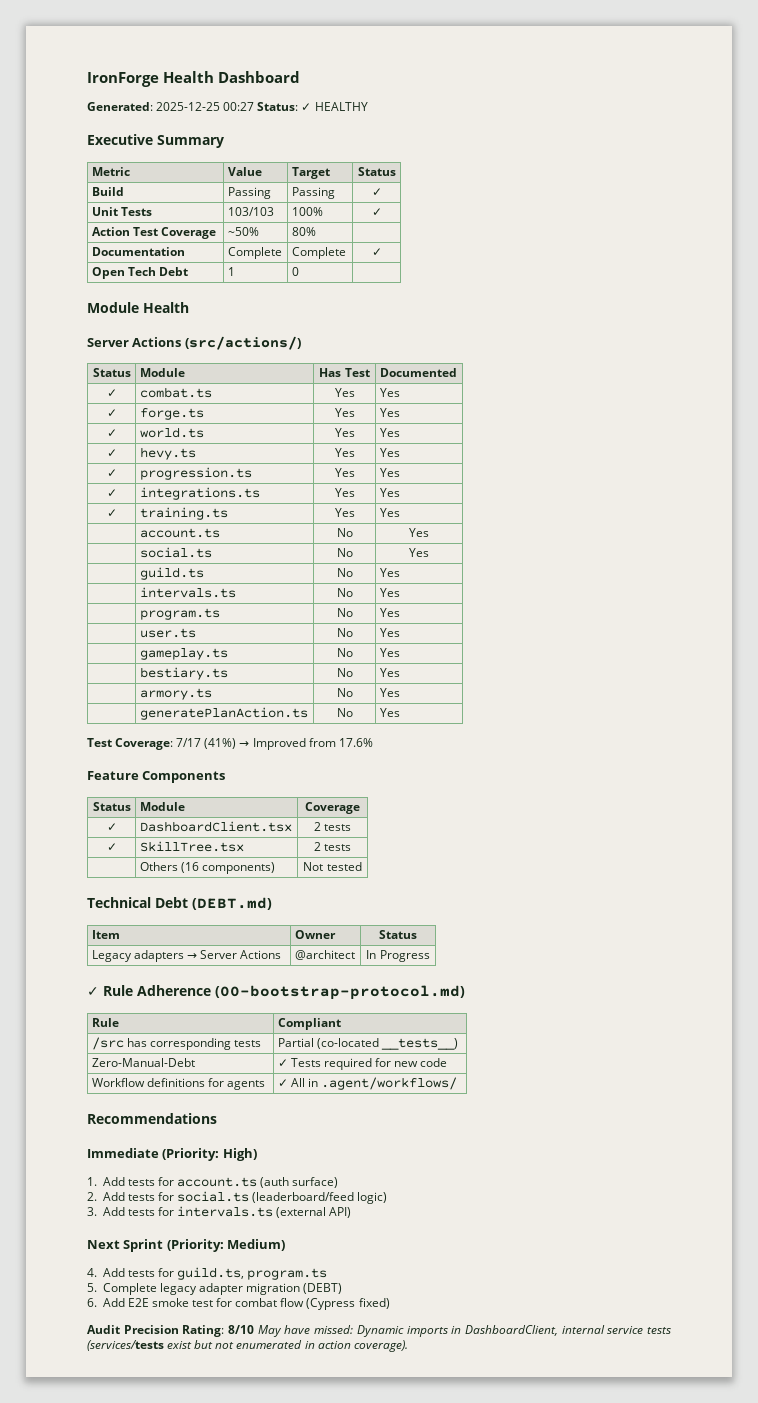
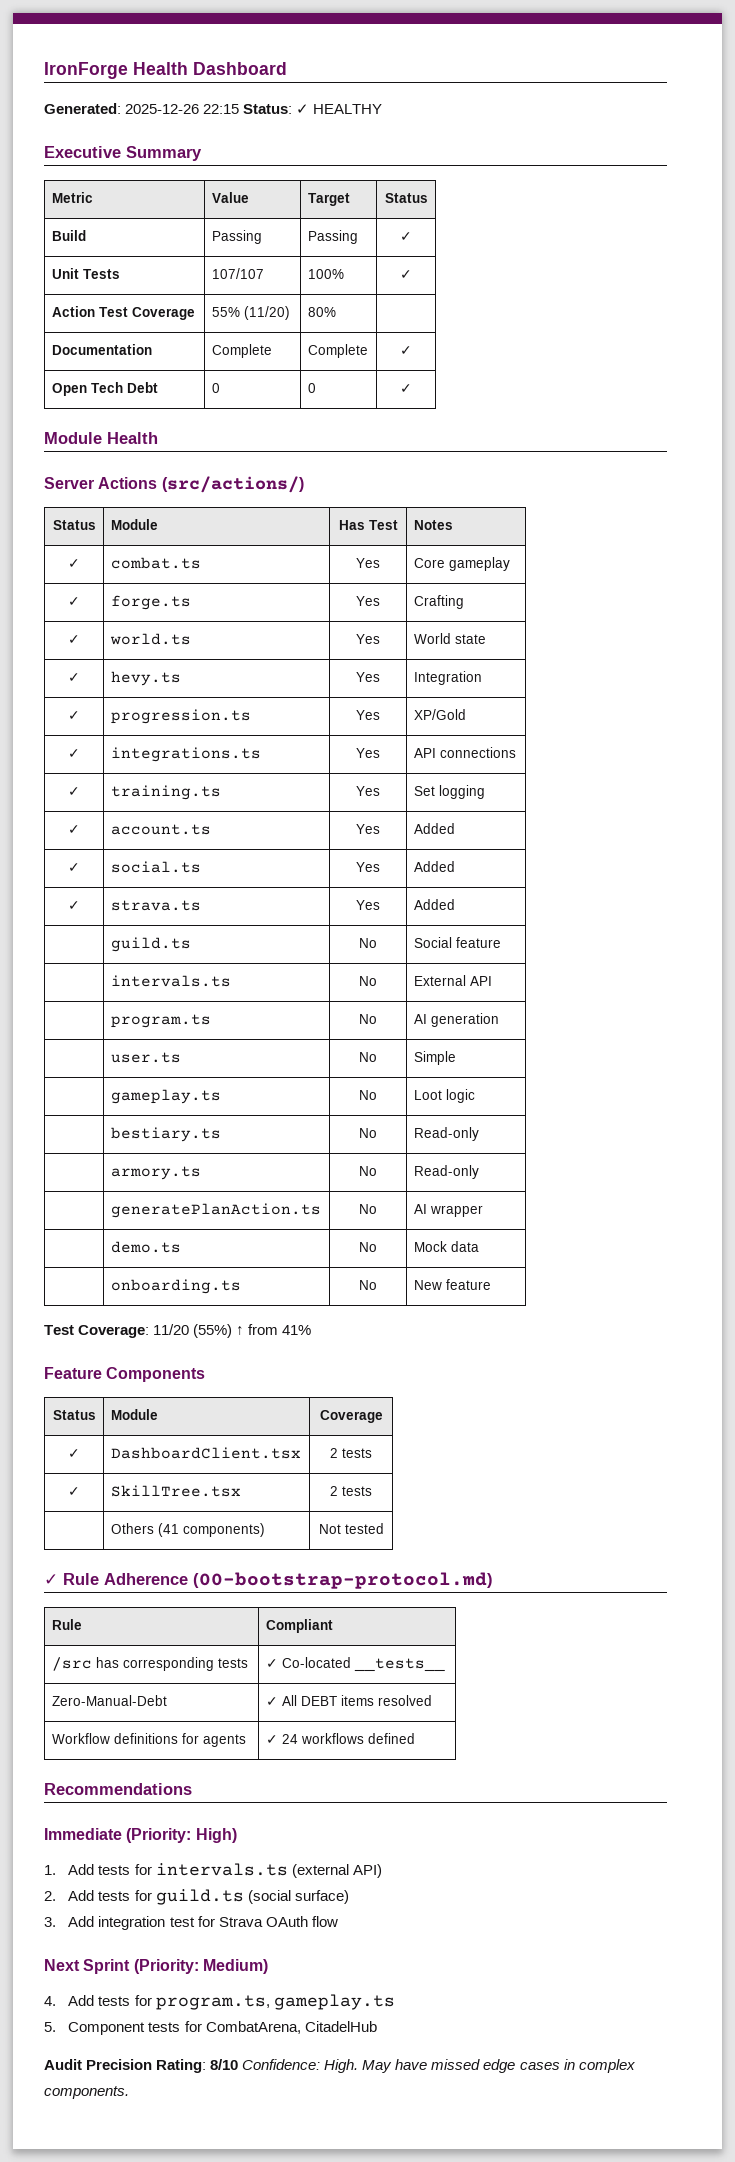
[156,102,255,111] 2025-12-25 00:27 -> [125,104,240,114] 2025-12-26 22:15
[227,207,274,216] 103/103 -> [211,268,264,279] 107/107
[227,227,259,236] ~50% -> [211,306,290,320] 55% (11/20)
[227,267,235,276] [291,267,299,276] 1 | 0 | -> [211,383,220,393] [307,383,316,393] [400,384,412,393] 0 | 0 | ✓
[379,368,457,377] Documented -> [413,520,453,530] Notes
[379,388,400,397] Yes -> [413,557,510,571] Core gameplay
[379,408,400,417] Yes -> [413,595,464,609] Crafting
[379,428,400,437] Yes -> [413,633,486,644] World state
[379,448,400,457] Yes -> [413,671,482,685] Integration
[379,468,400,477] Yes -> [413,709,466,720] XP/Gold
[379,488,400,497] Yes -> [413,747,516,758] API connections
[379,508,400,517] [139,528,220,538] [336,528,353,537] [409,528,429,537] [139,547,212,558] [336,548,353,557] [409,548,429,557] Yes // | account.ts | No | Yes // | social.ts | No | Yes -> [413,785,485,799] [68,825,80,834] [110,824,211,835] [356,824,380,834] [413,823,455,834] [68,863,80,872] [110,861,201,873] [356,862,380,872] [413,861,455,872] [68,901,80,910] [110,900,201,911] [356,900,380,910] [413,899,455,910] Set logging // ✓ | account.ts | Yes | Added // ✓ | social.ts | Yes | Added // ✓ | strava.ts | Yes | Added
[379,568,400,577] Yes -> [413,937,501,948] Social feature
[379,588,400,597] Yes -> [413,975,492,986] External API
[379,608,400,617] Yes -> [413,1013,499,1027] AI generation
[379,628,400,637] Yes -> [413,1051,456,1065] Simple
[379,648,400,657] Yes -> [413,1089,475,1103] Loot logic
[379,668,400,677] Yes -> [413,1127,479,1141] Read-only
[379,688,400,697] Yes -> [413,1165,479,1179] Read-only
[379,708,400,717] [87,738,373,750] Yes // Test Coverage: 7/17 (41%) → Improved from 17.6% -> [413,1204,483,1217] [110,1241,181,1253] [359,1242,377,1252] [413,1241,479,1252] [110,1279,241,1294] [359,1280,377,1290] [413,1279,491,1290] [44,1324,312,1338] AI wrapper // | demo.ts | No | Mock data // | onboarding.ts | No | New feature // Test Coverage: 11/20 (55%) ↑ from 41%
[180,862,199,873] (16 -> [157,1523,179,1537] (41
[87,897,272,910] [91,930,120,939] [294,930,336,939] [379,930,417,939] [91,950,282,962] [294,950,355,960] [366,950,430,962] // Technical Debt (DEBT.md) // Item | Owner | Status // Legacy adapters → Server Actions | @architect | In Progress -> (384, 1528) none
[277,1038,458,1050] Partial (co-located __tests__) -> [265,1657,445,1672] ✓ Co-located __tests__
[290,1058,448,1070] Tests required for new code -> [281,1695,432,1706] All DEBT items resolved
[290,1077,458,1090] All in .agent/workflows/ -> [281,1733,415,1744] 24 workflows defined
[177,1177,339,1188] account.ts (auth surface) -> [155,1863,382,1878] intervals.ts (external API)
[177,1191,388,1204] social.ts (leaderboard/feed logic) -> [155,1889,349,1905] guild.ts (social surface)
[127,1206,352,1218] tests for intervals.ts (external API) -> [98,1916,338,1930] integration test for Strava OAuth flow
[177,1267,328,1280] guild.ts, program.ts -> [155,1994,395,2010] program.ts, gameplay.ts
[102,1283,343,1295] [87,1298,390,1310] [87,1325,671,1337] [87,1340,408,1352] Complete legacy adapter migration (DEBT) // 6. Add E2E smoke test for combat flow (Cypress fixed) // Audit Precision Rating: 8/10 May have missed: Dynamic imports in DashboardClient, internal service tests (services/tests exist but not enumerated in action coverage). -> [68,2021,377,2035] [44,2059,635,2073] [44,2086,129,2099] Component tests for CombatArena, CitadelHub // Audit Precision Rating: 8/10 Confidence: High. May have missed edge cases in complex components.

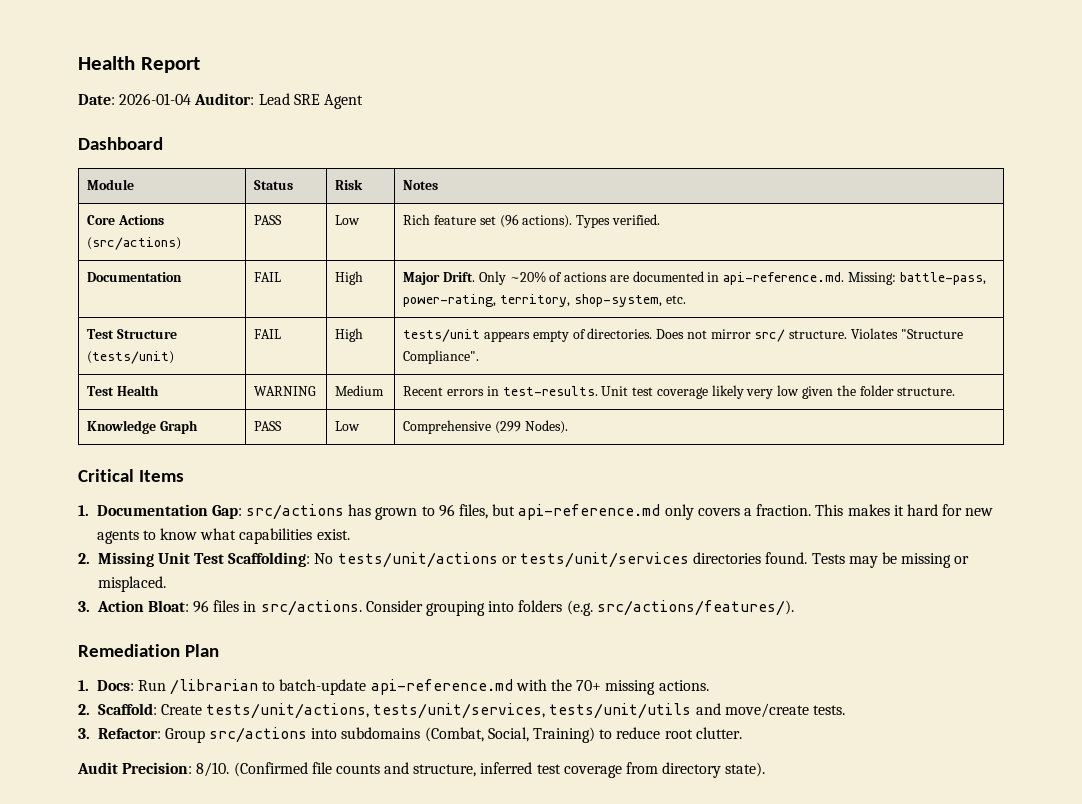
[44,62,287,79] [44,103,383,114] [44,146,202,161] [51,192,93,203] [211,192,249,203] [307,193,350,206] [384,193,428,203] [51,230,86,241] [211,230,262,244] [307,230,358,244] [400,232,412,241] [51,268,120,279] [211,268,264,279] [307,269,344,279] [400,270,412,279] [51,306,195,320] [211,306,290,320] [307,307,336,317] [51,344,152,355] [211,344,272,358] [307,344,368,358] [400,346,412,355] [51,382,158,396] [211,383,220,393] [307,383,316,393] [400,384,412,393] [44,432,158,444] [44,476,304,493] [52,520,96,530] [110,519,158,530] [338,520,398,530] [413,520,453,530] [68,559,80,568] [110,557,201,569] [356,558,380,568] [413,557,510,571] [68,597,80,606] [110,595,191,610] [356,596,380,606] [413,595,464,609] [68,635,80,644] [109,633,191,645] [356,634,380,644] [413,633,486,644] [68,673,80,682] [110,671,181,686] [356,672,380,682] [413,671,482,685] [68,711,80,720] [110,709,251,724] [356,710,380,720] [413,709,466,720] [68,749,80,758] [110,747,261,762] [356,748,380,758] [413,747,516,758] [68,787,80,796] [110,785,221,800] [356,786,380,796] [413,785,485,799] [68,825,80,834] [110,824,211,835] [356,824,380,834] [413,823,455,834] [68,863,80,872] [110,861,201,873] [356,862,380,872] [413,861,455,872] [68,901,80,910] [110,900,201,911] [356,900,380,910] [413,899,455,910] [110,937,191,952] [359,938,377,948] [413,937,501,948] [110,975,231,987] [359,976,377,986] [413,975,492,986] [110,1014,211,1028] [359,1014,377,1024] [413,1013,499,1027] [110,1052,181,1063] [359,1052,377,1062] [413,1051,456,1065] [110,1089,221,1104] [359,1090,377,1100] [413,1089,475,1103] [110,1127,221,1142] [359,1128,377,1138] [413,1127,479,1141] [110,1166,201,1180] [359,1166,377,1176] [413,1165,479,1179] [110,1203,321,1218] [359,1204,377,1214] [413,1204,483,1217] [110,1241,181,1253] [359,1242,377,1252] [413,1241,479,1252] [110,1279,241,1294] [359,1280,377,1290] [413,1279,491,1290] [44,1324,312,1338] [44,1367,206,1382] [52,1410,96,1420] [110,1409,158,1420] [319,1410,383,1423] [68,1449,80,1458] [110,1447,301,1459] [330,1448,372,1458] [68,1487,80,1496] [110,1485,241,1497] [330,1486,372,1496] [110,1523,265,1537] [318,1523,384,1534] [44,1572,493,1589] [51,1619,82,1630] [265,1619,333,1633] [51,1657,248,1671] [265,1657,445,1672] [51,1695,167,1706] [265,1695,432,1706] [51,1733,246,1747] [265,1733,415,1744] [44,1783,192,1795] [44,1828,237,1843] [44,1863,382,1878] [44,1889,349,1905] [44,1916,338,1930] [44,1959,268,1974] [44,1994,395,2010] [44,2021,377,2035] [44,2059,635,2073] [44,2086,129,2099] IronForge Health Dashboard // Generated: 2025-12-26 22:15 Status: ✓ HEALTHY // Executive Summary // Metric | Value | Target | Status // Build | Passing | Passing | ✓ // Unit Tests | 107/107 | 100% | ✓ // Action Test Coverage | 55% (11/20) | 80% | // Documentation | Complete | Complete | ✓ // Open Tech Debt | 0 | 0 | ✓ // Module Health // Server Actions (src/actions/) // Status | Module | Has Test | Notes // ✓ | combat.ts | Yes | Core gameplay // ✓ | forge.ts | Yes | Crafting // ✓ | world.ts | Yes | World state // ✓ | hevy.ts | Yes | Integration // ✓ | progression.ts | Yes | XP/Gold // ✓ | integrations.ts | Yes | API connections // ✓ | training.ts | Yes | Set logging // ✓ | account.ts | Yes | Added // ✓ | social.ts | Yes | Added // ✓ | strava.ts | Yes | Added // | guild.ts | No | Social feature // | intervals.ts | No | External API // | program.ts | No | AI generation // | user.ts | No | Simple // | gameplay.ts | No | Loot logic // | bestiary.ts | No | Read-only // | armory.ts | No | Read-only // | generatePlanAction.ts | No | AI wrapper // | demo.ts | No | Mock data // | onboarding.ts | No | New feature // Test Coverage: 11/20 (55%) ↑ from 41% // Feature Components // Status | Module | Coverage // ✓ | DashboardClient.tsx | 2 tests // ✓ | SkillTree.tsx | 2 tests // | Others (41 components) | Not tested // ✓ Rule Adherence (00-bootstrap-protocol.md) // Rule | Compliant // /src has corresponding tests | ✓ Co-located __tests__ // Zero-Manual-Debt | ✓ All DEBT items resolved // Workflow definitions for agents | ✓ 24 workflows defined // Recommendations // Immediate (Priority: High) // 1. Add tests for intervals.ts (external API) // 2. Add tests for guild.ts (social surface) // 3. Add integration test for Strava OAuth flow // Next Sprint (Priority: Medium) // 4. Add tests for program.ts, gameplay.ts // 5. Component tests for CombatArena, CitadelHub // Audit Precision Rating: 8/10 Confidence: High. May have missed edge cases in complex components. -> [78,56,200,73] [78,93,363,109] [78,137,163,150] [87,179,135,190] [254,180,294,190] [335,179,364,190] [403,180,439,190] [87,215,165,225] [87,237,182,250] [254,215,283,225] [335,215,361,225] [403,214,660,228] [87,272,183,282] [254,272,282,282] [335,271,364,285] [403,271,986,285] [403,294,686,307] [87,329,178,339] [87,351,175,364] [254,329,282,339] [335,328,364,342] [403,328,963,342] [403,350,480,364] [87,385,160,396] [254,386,317,396] [335,385,385,396] [403,385,956,399] [87,420,199,434] [254,421,283,431] [335,421,361,431] [403,420,568,434] [78,469,185,482] [78,504,994,520] [96,528,350,544] [78,552,970,568] [97,576,166,592] [78,600,794,616] [78,644,220,657] [78,679,709,695] [78,703,846,719] [78,727,742,743] [77,762,766,778] Health Report // Date: 2026-01-04 Auditor: Lead SRE Agent // Dashboard // Module | Status | Risk | Notes // Core Actions (src/actions) | PASS | Low | Rich feature set (96 actions). Types verified. // Documentation | FAIL | High | Major Drift. Only ~20% of actions are documented in api-reference.md. Missing: battle-pass, power-rating, territory, shop-system, etc. // Test Structure (tests/unit) | FAIL | High | tests/unit appears empty of directories. Does not mirror src/ structure. Violates "Structure Compliance". // Test Health | WARNING | Medium | Recent errors in test-results. Unit test coverage likely very low given the folder structure. // Knowledge Graph | PASS | Low | Comprehensive (299 Nodes). // Critical Items // 1. Documentation Gap: src/actions has grown to 96 files, but api-reference.md only covers a fraction. This makes it hard for new agents to know what capabilities exist. // 2. Missing Unit Test Scaffolding: No tests/unit/actions or tests/unit/services directories found. Tests may be missing or misplaced. // 3. Action Bloat: 96 files in src/actions. Consider grouping into folders (e.g. src/actions/features/). // Remediation Plan // 1. Docs: Run /librarian to batch-update api-reference.md with the 70+ missing actions. // 2. Scaffold: Create tests/unit/actions, tests/unit/services, tests/unit/utils and move/create tests. // 3. Refactor: Group src/actions into subdomains (Combat, Social, Training) to reduce root clutter. // Audit Precision: 8/10. (Confirmed file counts and structure, inferred test coverage from directory state).

